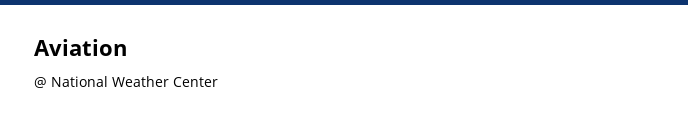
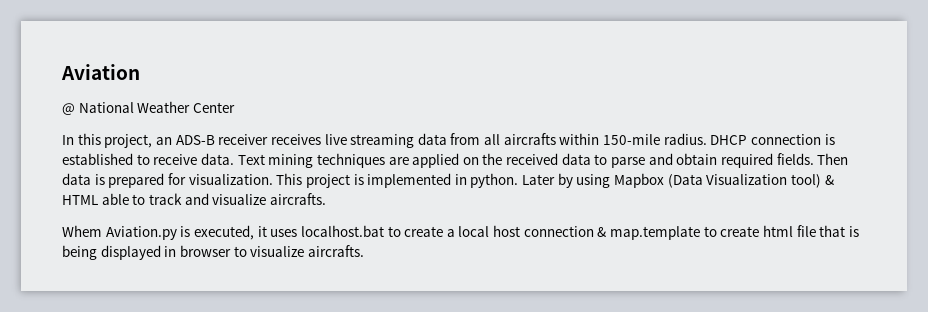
(218, 82) none -> [62,133,835,148] [62,153,849,168] [62,173,834,188] [62,193,326,205] [62,225,859,240] [62,245,364,260] // In this project, an ADS-B receiver receives live streaming data from all aircrafts within 150-mile radius. DHCP connection is established to receive data. Text mining techniques are applied on the received data to parse and obtain required fields. Then data is prepared for visualization. This project is implemented in python. Later by using Mapbox (Data Visualization tool) & HTML able to track and visualize aircrafts. // Whem Aviation.py is executed, it uses localhost.bat to create a local host connection & map.template to create html file that is being displayed in browser to visualize aircrafts.

